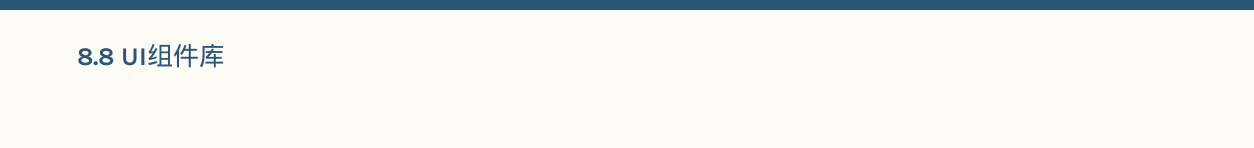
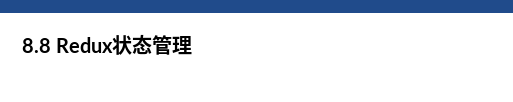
[120,43,225,68] UI组件库 -> [56,34,193,55] Redux状态管理

